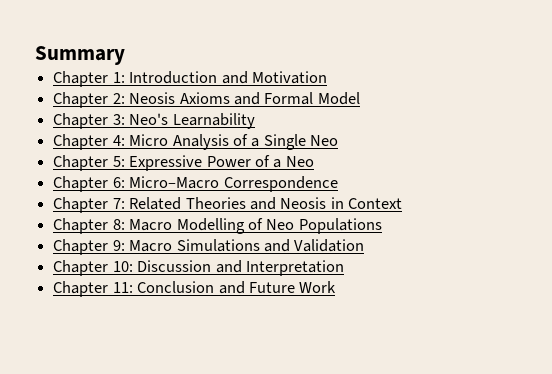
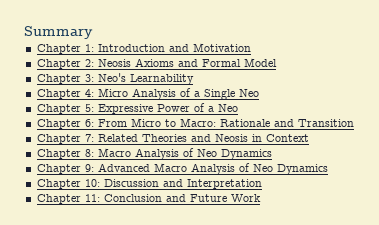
[129,176,338,192] Micro–Macro Correspondence -> [97,118,354,127] From Micro to Macro: Rationale and Transition
[176,218,382,234] Modelling of Neo Populations -> [134,148,272,160] Analysis of Neo Dynamics
[129,239,365,252] Macro Simulations and Validation -> [97,163,328,175] Advanced Macro Analysis of Neo Dynamics

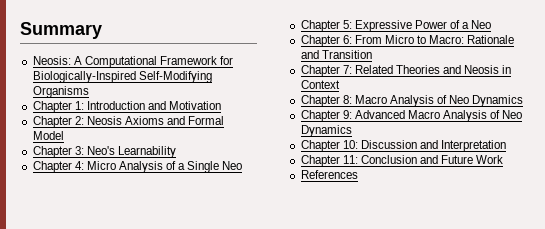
(93, 32) none -> [32,56,234,68] [32,71,212,83] [32,86,89,98] // Neosis: A Computational Framework for Biologically-Inspired Self-Modifying Organisms
(261, 198) none -> [300,170,358,179] // References

